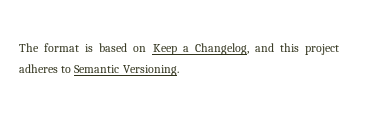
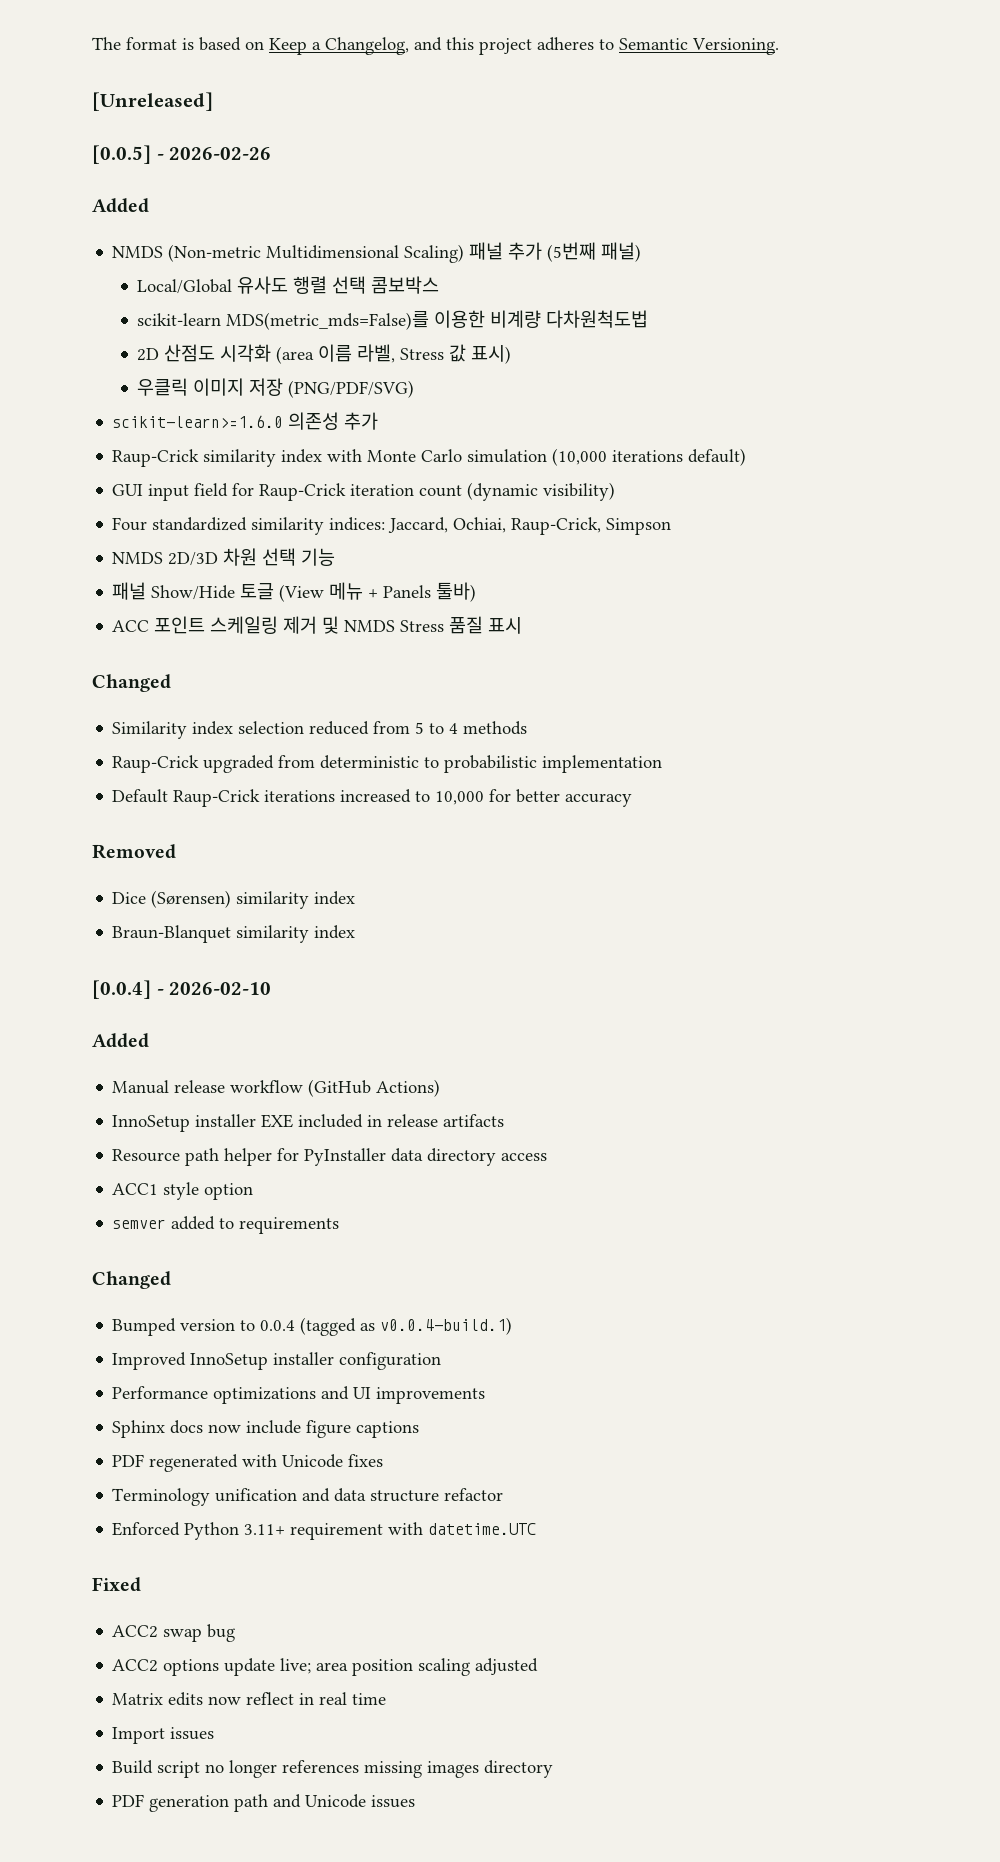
(179, 70) none -> [92,92,213,111] [92,145,272,164] [92,198,149,213] [112,242,642,263] [137,276,440,294] [137,310,649,330] [137,344,512,364] [137,378,415,398] [112,412,379,430] [112,448,747,467] [112,482,616,501] [112,517,672,535] [112,548,336,566] [112,582,477,602] [112,616,523,634] [92,674,171,692] [112,721,528,739] [112,755,663,773] [112,789,633,807] [92,844,176,859] [112,890,356,909] [112,925,356,943] [92,980,272,999] [92,1033,149,1048] [112,1079,441,1097] [112,1114,505,1132] [112,1148,548,1166] [112,1182,254,1200] [112,1216,340,1234] [92,1271,171,1289] [112,1317,513,1336] [112,1352,442,1370] [112,1386,486,1404] [112,1420,420,1438] [112,1454,384,1472] [112,1488,504,1506] [112,1522,537,1540] [92,1577,141,1592] [112,1624,236,1642] [112,1658,539,1676] [112,1692,387,1706] [112,1727,215,1744] [112,1760,554,1778] [112,1794,416,1812] // [Unreleased] // [0.0.5] - 2026-02-26 // Added // NMDS (Non-metric Multidimensional Scaling) 패널 추가 (5번째 패널) // Local/Global 유사도 행렬 선택 콤보박스 // scikit-learn MDS(metric_mds=False)를 이용한 비계량 다차원척도법 // 2D 산점도 시각화 (area 이름 라벨, Stress 값 표시) // 우클릭 이미지 저장 (PNG/PDF/SVG) // scikit-learn>=1.6.0 의존성 추가 // Raup-Crick similarity index with Monte Carlo simulation (10,000 iterations default) // GUI input field for Raup-Crick iteration count (dynamic visibility) // Four standardized similarity indices: Jaccard, Ochiai, Raup-Crick, Simpson // NMDS 2D/3D 차원 선택 기능 // 패널 Show/Hide 토글 (View 메뉴 + Panels 툴바) // ACC 포인트 스케일링 제거 및 NMDS Stress 품질 표시 // Changed // Similarity index selection reduced from 5 to 4 methods // Raup-Crick upgraded from deterministic to probabilistic implementation // Default Raup-Crick iterations increased to 10,000 for better accuracy // Removed // Dice (Sørensen) similarity index // Braun-Blanquet similarity index // [0.0.4] - 2026-02-10 // Added // Manual release workflow (GitHub Actions) // InnoSetup installer EXE included in release artifacts // Resource path helper for PyInstaller data directory access // ACC1 style option // semver added to requirements // Changed // Bumped version to 0.0.4 (tagged as v0.0.4-build.1) // Improved InnoSetup installer configuration // Performance optimizations and UI improvements // Sphinx docs now include figure captions // PDF regenerated with Unicode fixes // Terminology unification and data structure refactor // Enforced Python 3.11+ requirement with datetime.UTC // Fixed // ACC2 swap bug // ACC2 options update live; area position scaling adjusted // Matrix edits now reflect in real time // Import issues // Build script no longer references missing images directory // PDF generation path and Unicode issues

